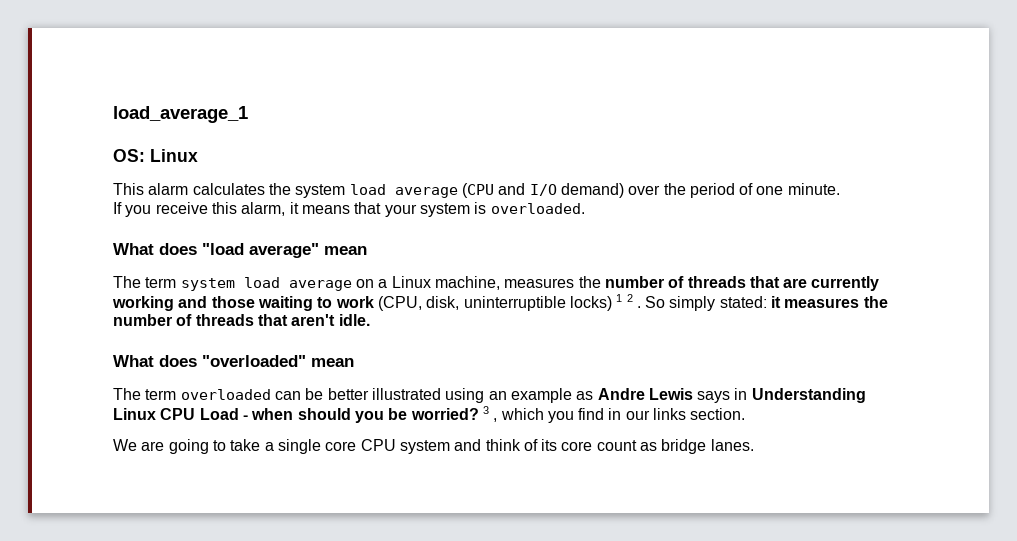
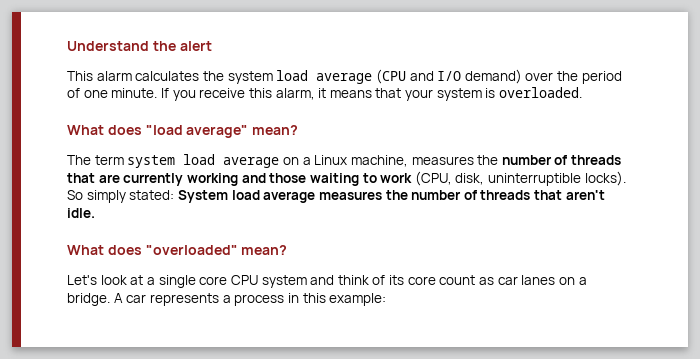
[113,106,248,123] [113,149,198,162] load_average_1 // OS: Linux -> [67,41,212,51] Understand the alert
(840, 189) // -> (158, 93) none
[324,246,367,255] mean -> [252,125,299,135] mean?
[569,294,633,311] [636,296,782,311] locks) 1 2 . So simply stated: it -> [584,171,626,186] [67,190,316,203] locks). So simply stated: System load average
[311,358,354,367] [113,388,866,403] [113,406,489,423] [493,408,746,423] [113,439,261,454] mean // The term overloaded can be better illustrated using an example as Andre Lewis says in Understanding Linux CPU Load - when should you be worried? 3 , which you find in our links section. // We are going to take -> [241,245,288,255] [67,275,144,285] mean? // Let's look at
[661,439,754,454] bridge lanes. -> [497,275,587,285] [67,293,387,306] car lanes on a bridge. A car represents a process in this example:

